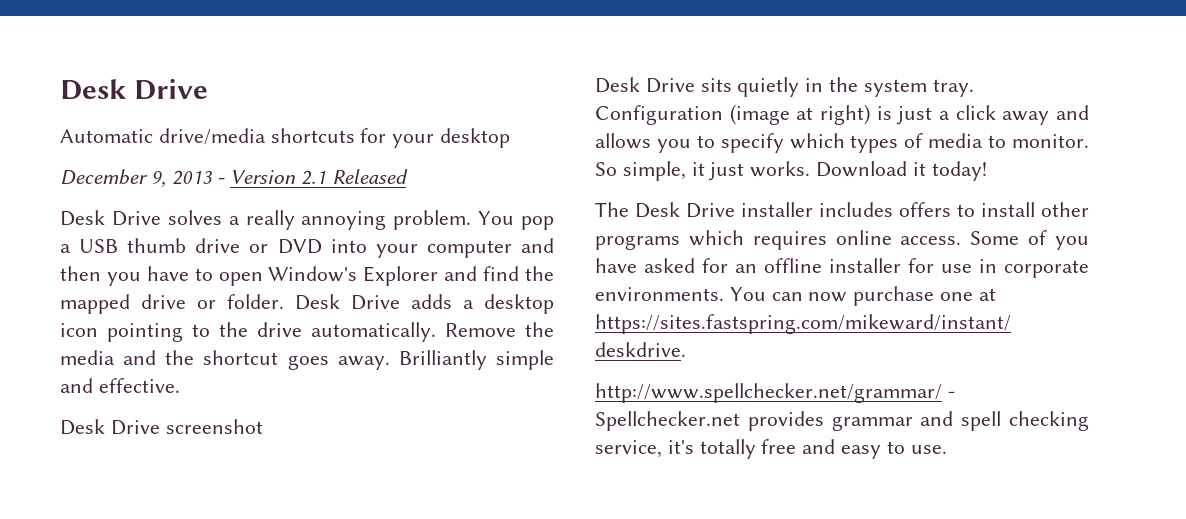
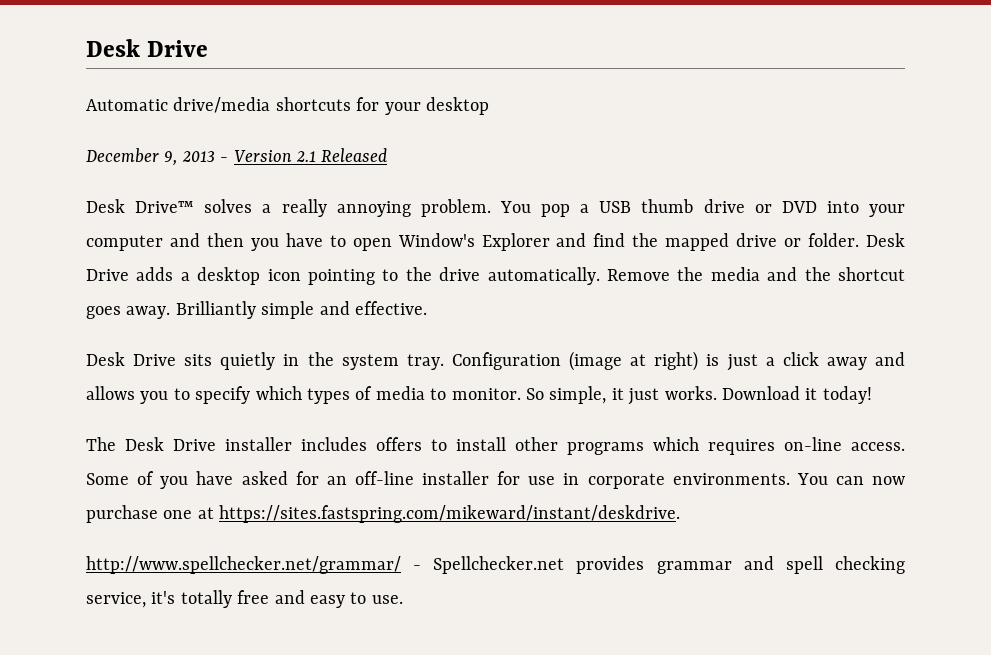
[111,211,161,226] Drive -> [135,201,195,213] Drive™
[60,419,263,435] // Desk Drive screenshot -> (427, 308) none
[835,230,892,245] online -> [784,437,842,451] on-line
[764,258,822,273] offline -> [354,471,414,485] off-line

